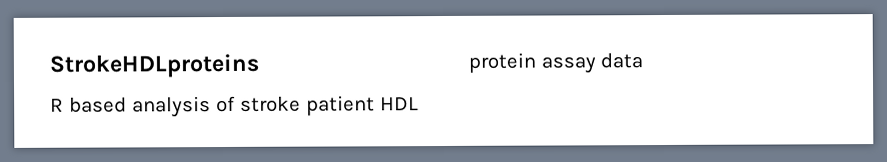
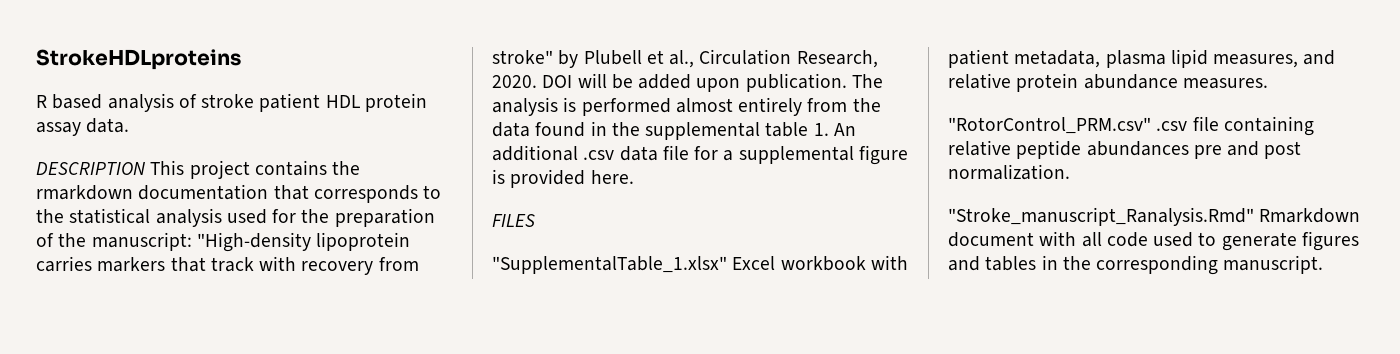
[600,53,644,69] data -> [86,118,130,133] [36,160,361,179] [36,184,442,203] [36,208,435,227] [36,232,411,252] [36,256,419,275] [492,49,878,68] [492,73,883,92] [492,97,881,116] [492,121,856,140] [492,145,908,165] [492,169,634,188] [492,214,535,227] [492,255,908,274] [948,49,1336,68] [948,73,1268,92] [948,116,1314,136] [948,140,1302,159] [948,164,1070,180] [948,207,1361,226] [948,231,1359,251] [948,255,1324,275] data. // DESCRIPTION This project contains the rmarkdown documentation that corresponds to the statistical analysis used for the preparation of the manuscript: "High-density lipoprotein carries markers that track with recovery from stroke" by Plubell et al., Circulation Research, 2020. DOI will be added upon publication. The analysis is performed almost entirely from the data found in the supplemental table 1. An additional .csv data file for a supplemental figure is provided here. // FILES // "SupplementalTable_1.xlsx" Excel workbook with patient metadata, plasma lipid measures, and relative protein abundance measures. // "RotorControl_PRM.csv" .csv file containing relative peptide abundances pre and post normalization. // "Stroke_manuscript_Ranalysis.Rmd" Rmarkdown document with all code used to generate figures and tables in the corresponding manuscript.

